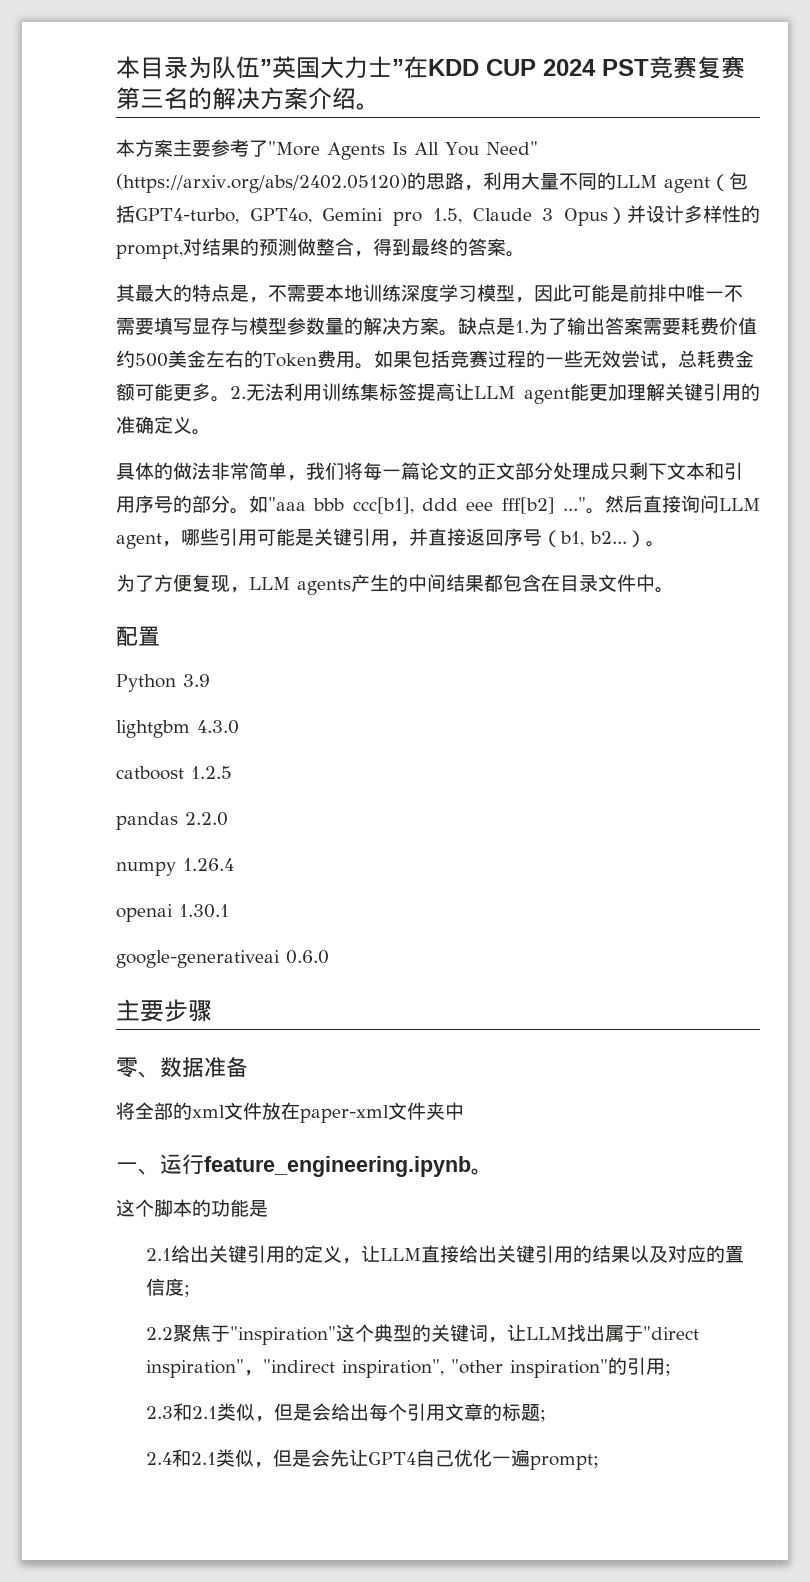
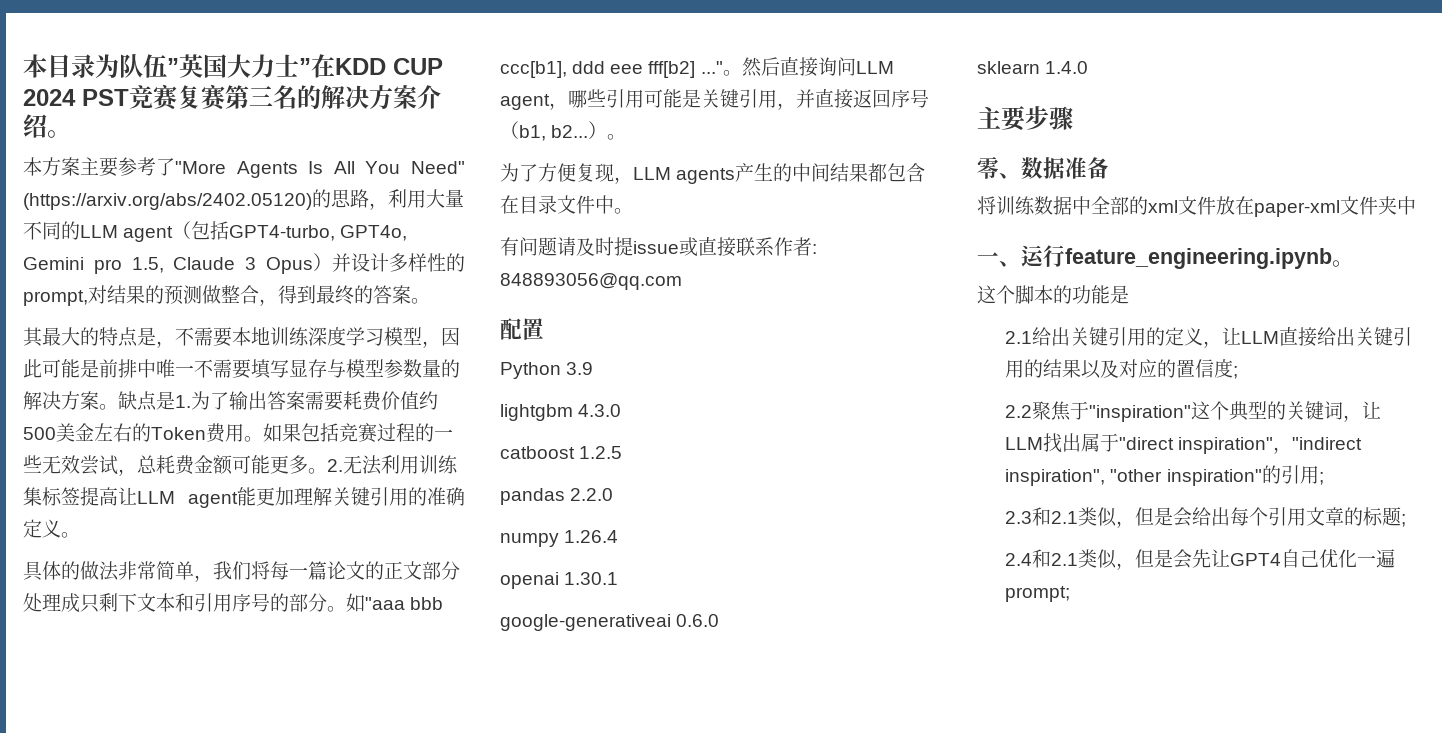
(674, 590) none -> [500,237,817,257] [500,273,682,290] // 有问题请及时提issue或直接联系作者: 848893056@qq.com
(329, 957) none -> [977,61,1089,74] // sklearn 1.4.0
(135, 1111) none -> [996,196,1091,215] 训练数据中

